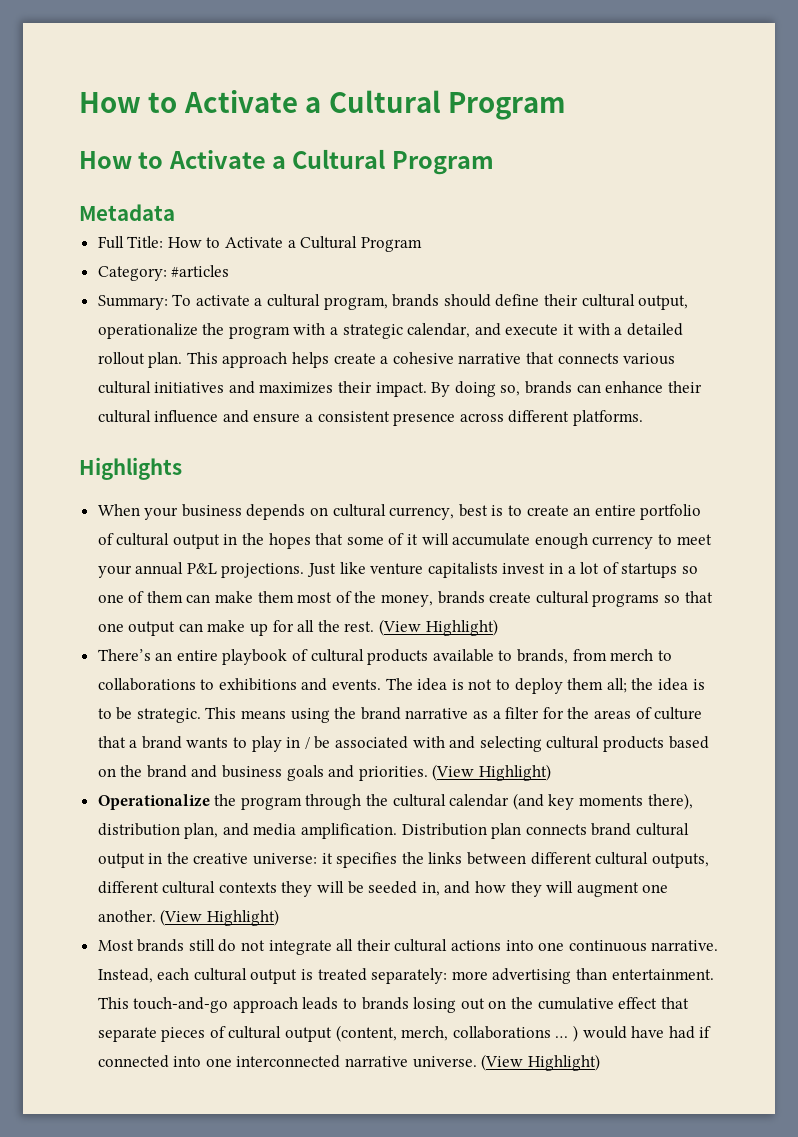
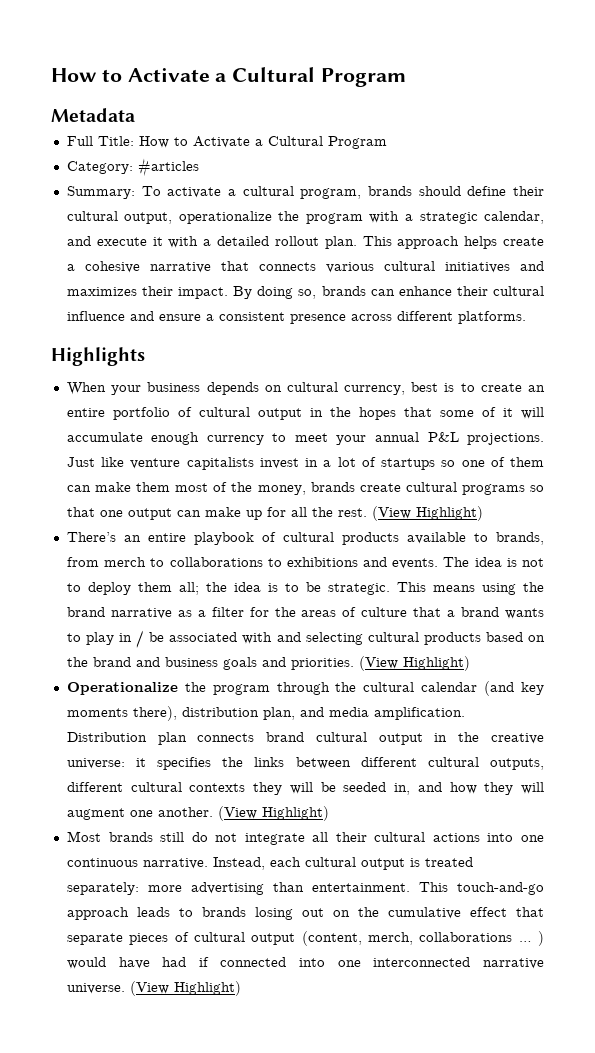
[79,90,567,120] [79,149,494,175] How to Activate a Cultural Program // How to Activate a Cultural Program -> [51,67,407,87] How to Activate a Cultural Program

